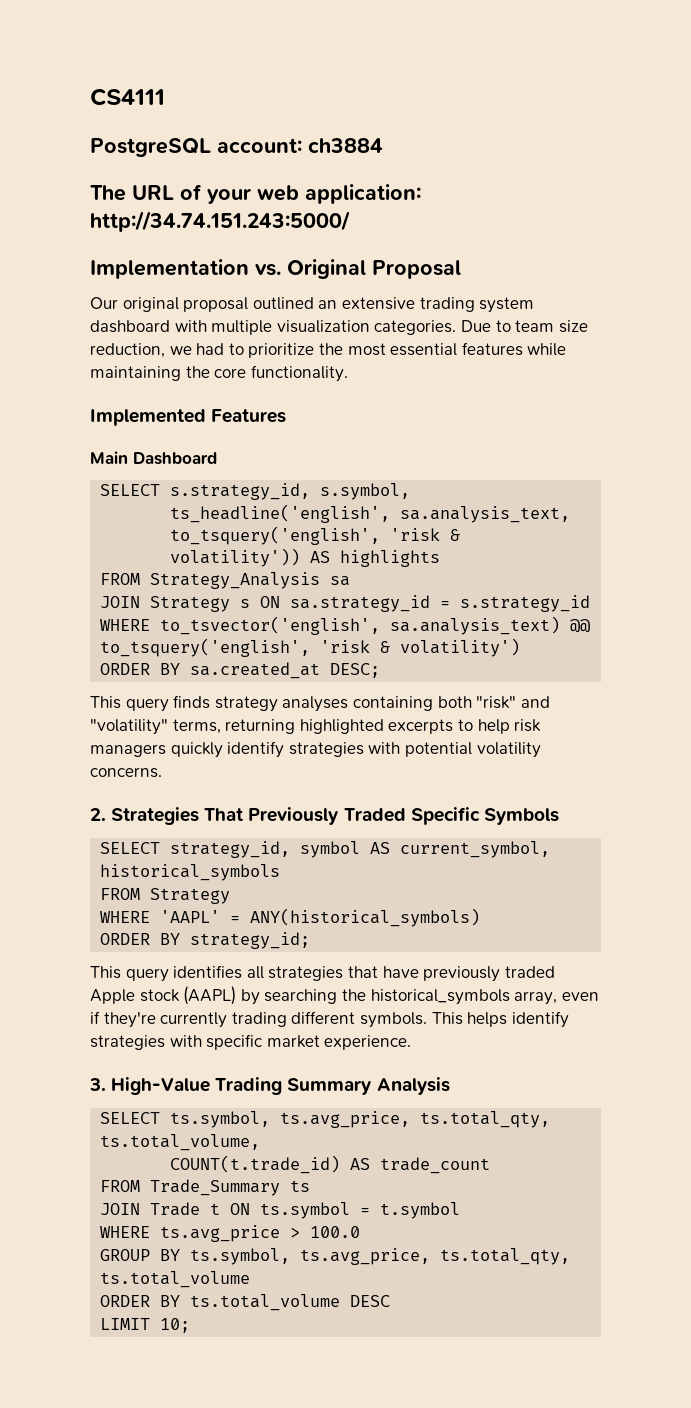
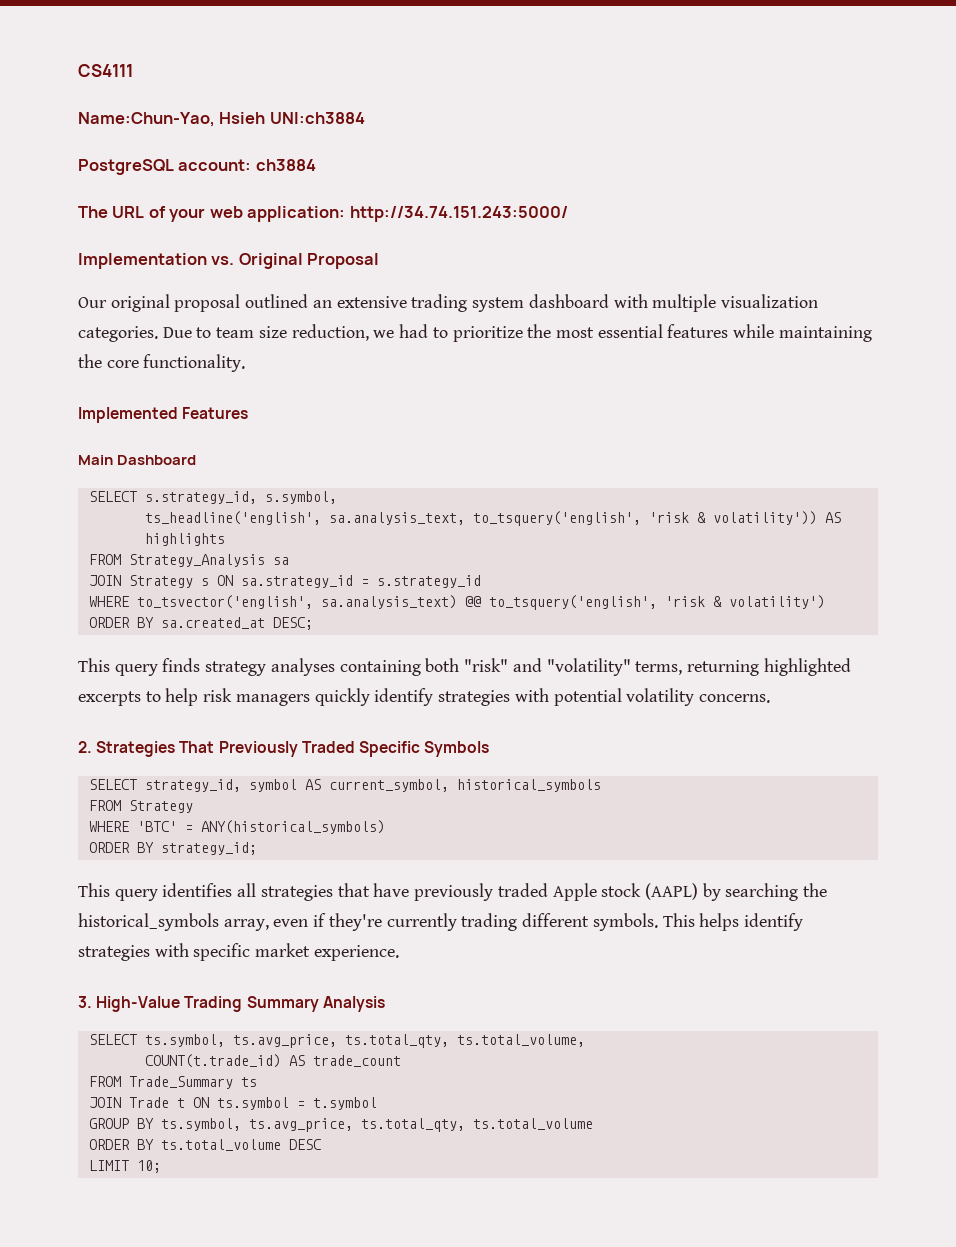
(165, 97) none -> [78,112,365,127] // Name:Chun-Yao, Hsieh UNI:ch3884
[160,910,221,923] 'AAPL' -> [136,821,177,832] 'BTC'
[100,1225,361,1242] // WHERE ts.avg_price > 100.0 -> (377, 1103) none

